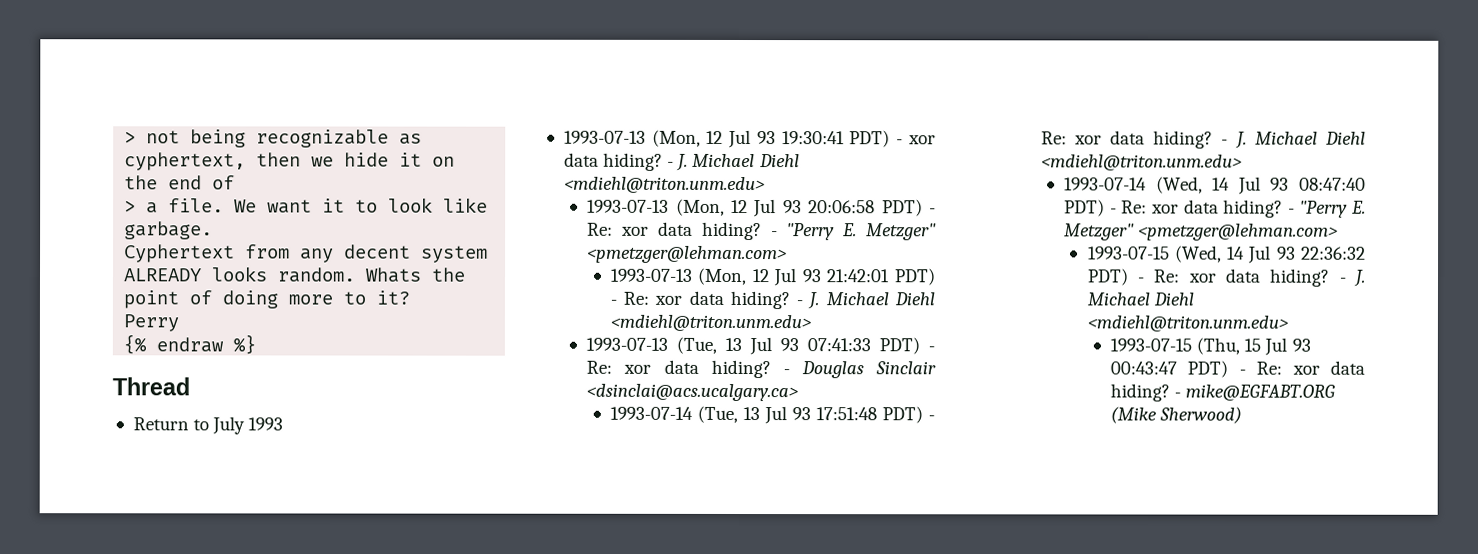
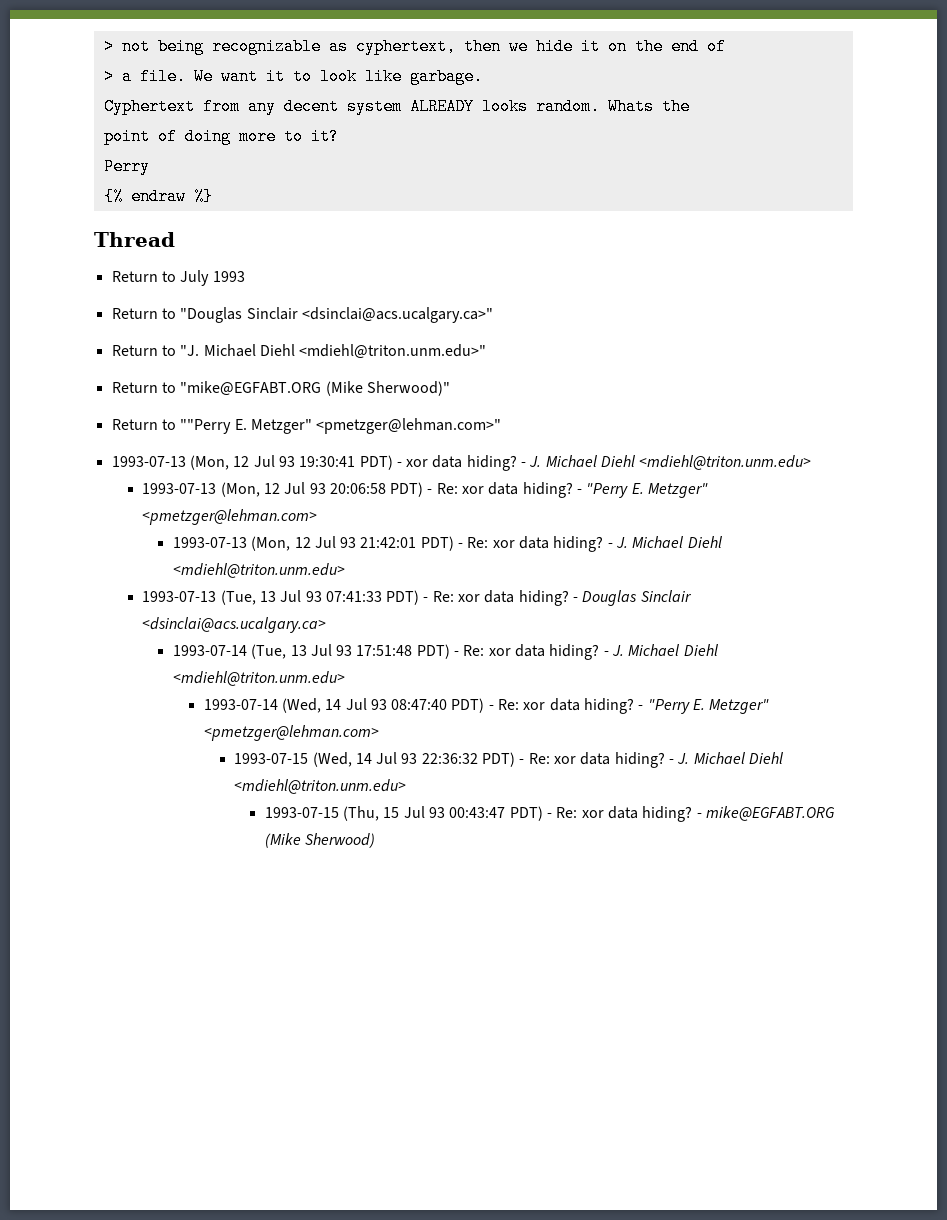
(284, 424) none -> [111,307,493,323] [111,344,487,359] [111,381,450,396] [111,418,502,434] // Return to "Douglas Sinclair <dsinclai@acs.ucalgary.ca>" // Return to "J. Michael Diehl <mdiehl@triton.unm.edu>" // Return to "mike@EGFABT.ORG (Mike Sherwood)" // Return to ""Perry E. Metzger" <pmetzger@lehman.com>"

